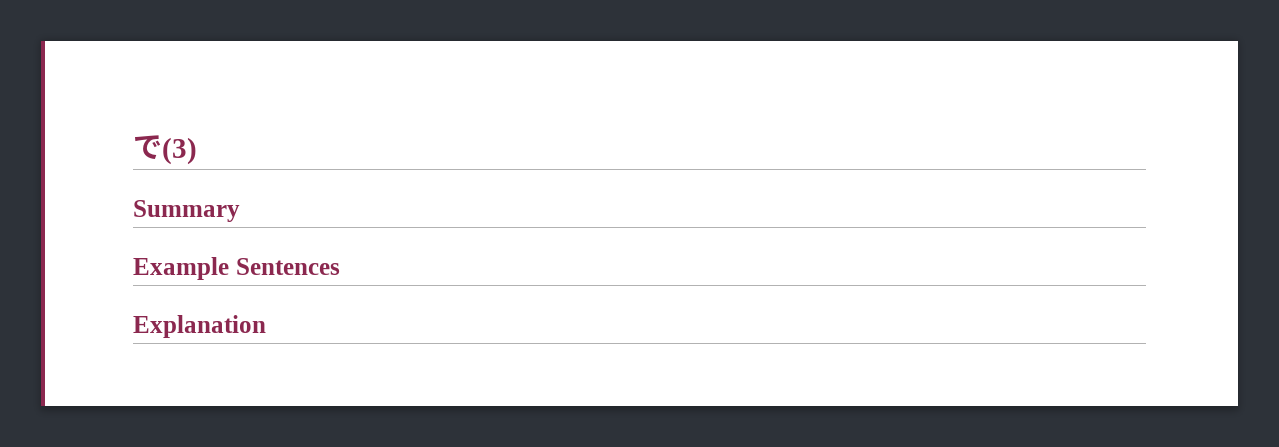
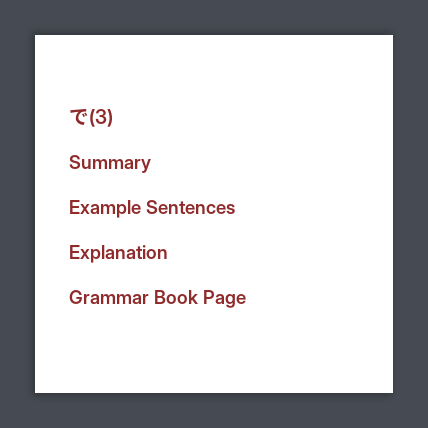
(266, 326) none -> [69,290,246,308] // Grammar Book Page

